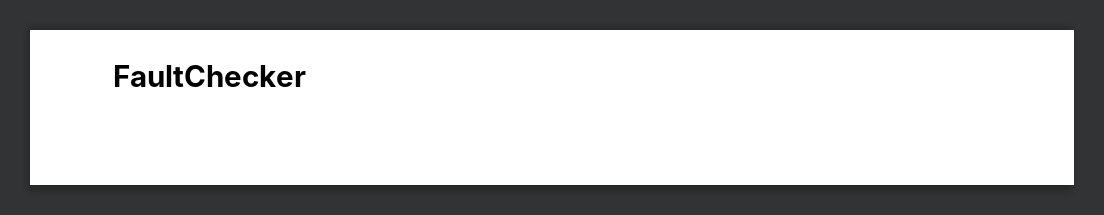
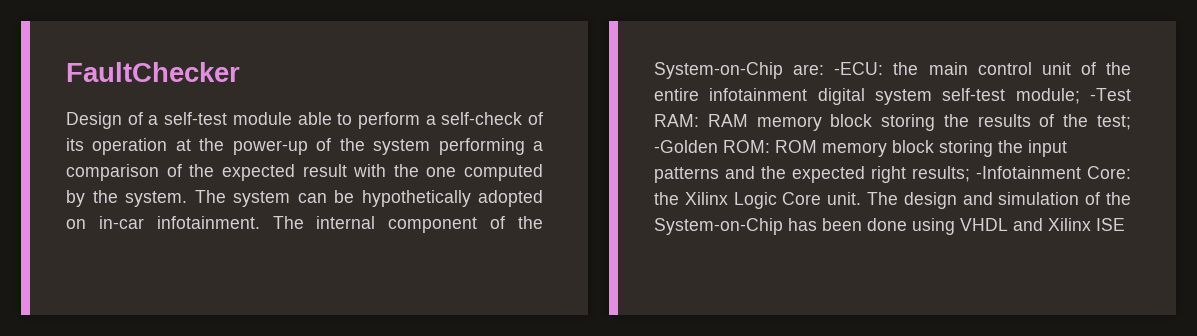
(306, 76) none -> [66,112,543,129] [66,138,544,155] [66,164,543,181] [66,190,543,207] [66,216,543,233] [654,62,1131,79] [654,88,1131,105] [654,114,1131,131] [654,140,1067,157] [654,166,1131,183] [654,192,1131,209] [654,218,1125,235] // Design of a self-test module able to perform a self-check of its operation at the power-up of the system performing a comparison of the expected result with the one computed by the system. The system can be hypothetically adopted on in-car infotainment. The internal component of the System-on-Chip are: -ECU: the main control unit of the entire infotainment digital system self-test module; -Test RAM: RAM memory block storing the results of the test; -Golden ROM: ROM memory block storing the input patterns and the expected right results; -Infotainment Core: the Xilinx Logic Core unit. The design and simulation of the System-on-Chip has been done using VHDL and Xilinx ISE

